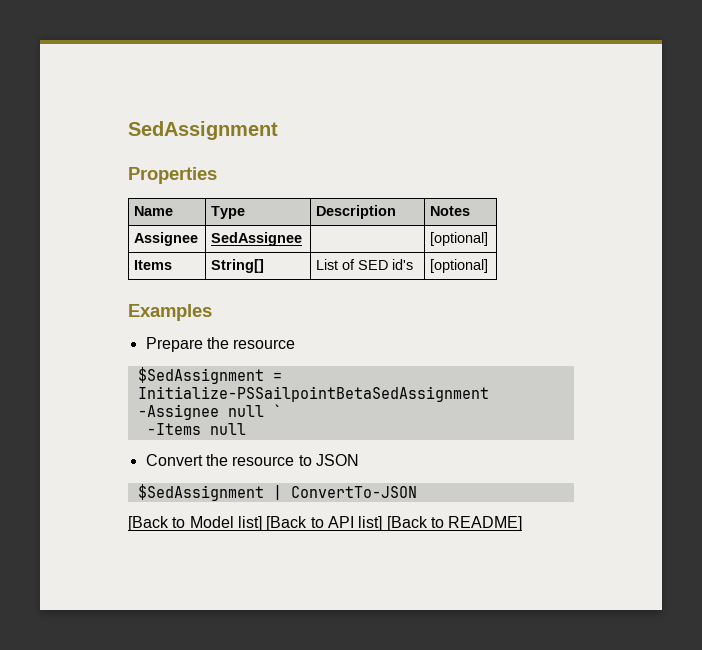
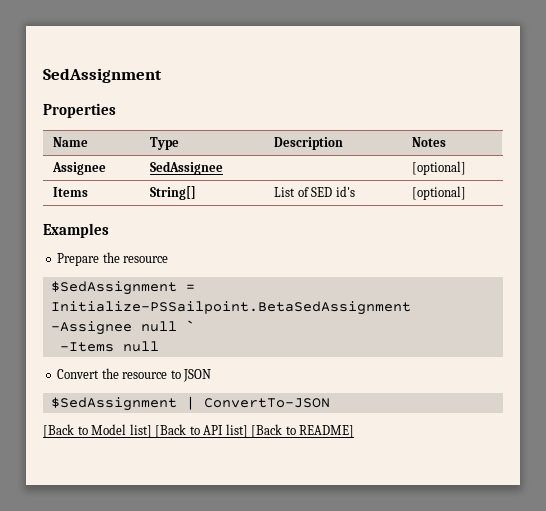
[137,386,489,402] Initialize-PSSailpointBetaSedAssignment -> [50,301,411,315] Initialize-PSSailpoint.BetaSedAssignment

